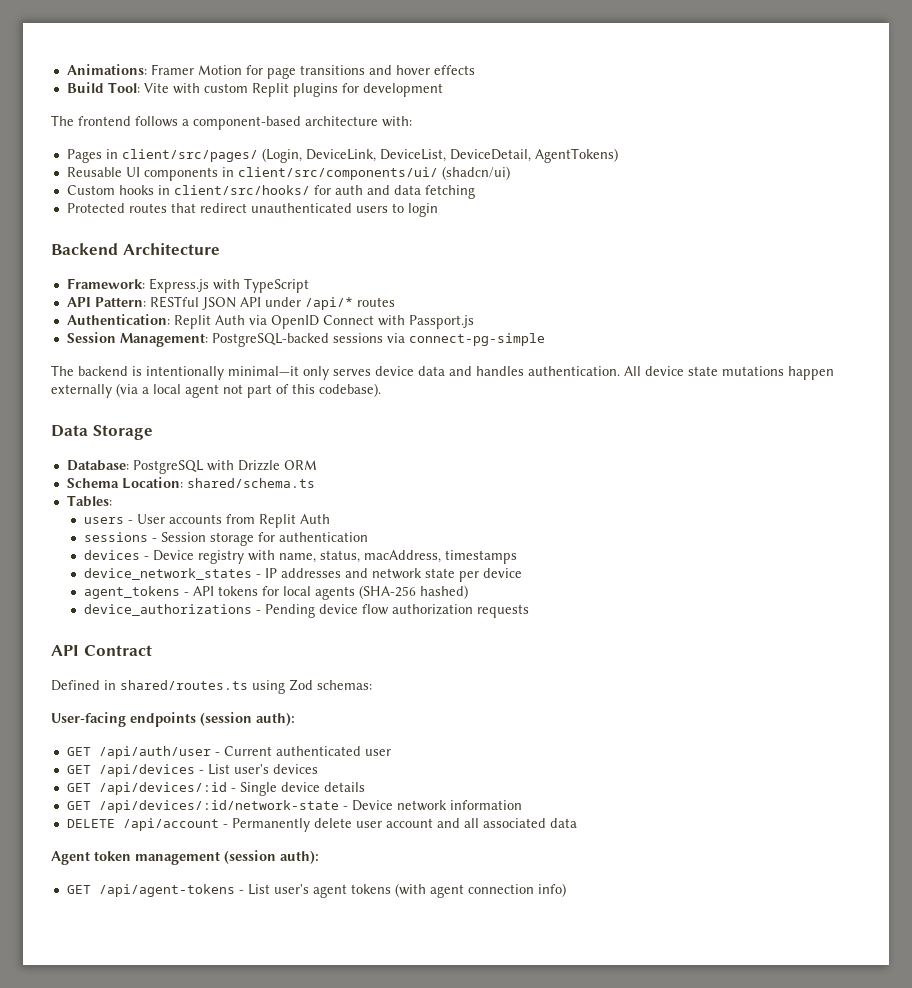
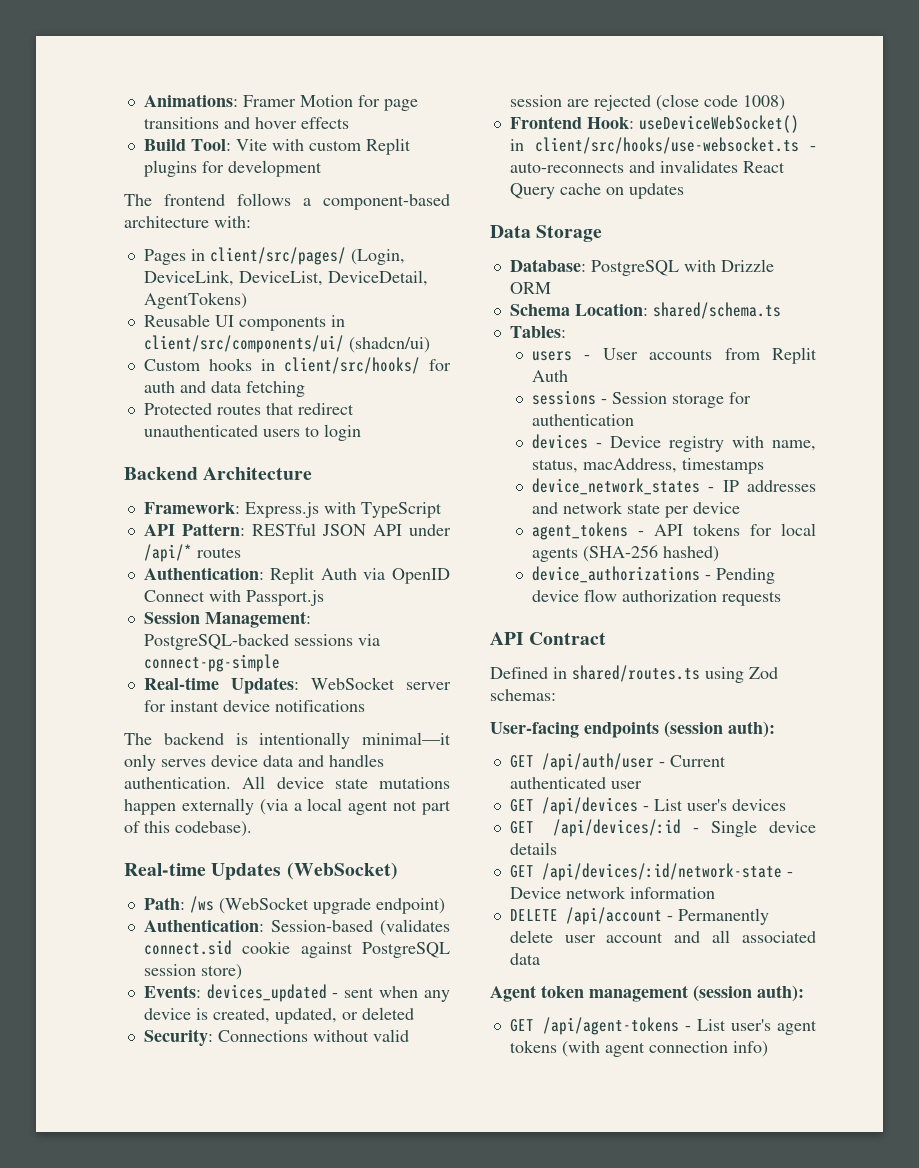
(545, 339) none -> [143,677,451,694] [143,700,365,712] // Real-time Updates: WebSocket server for instant device notifications
(381, 390) none -> [124,862,398,880] [143,896,445,914] [143,919,450,936] [143,940,450,958] [143,964,242,980] [143,984,450,1002] [143,1007,414,1024] [143,1029,409,1046] [509,94,785,111] [509,115,799,133] [509,137,816,154] [509,160,785,173] [509,183,684,199] // Real-time Updates (WebSocket) // Path: /ws (WebSocket upgrade endpoint) // Authentication: Session-based (validates connect.sid cookie against PostgreSQL session store) // Events: devices_updated - sent when any device is created, updated, or deleted // Security: Connections without valid session are rejected (close code 1008) // Frontend Hook: useDeviceWebSocket() in client/src/hooks/use-websocket.ts - auto-reconnects and invalidates React Query cache on updates

